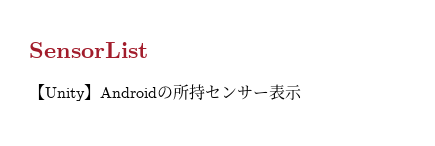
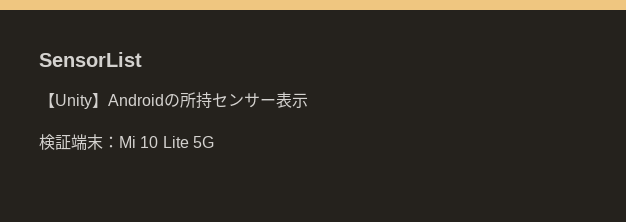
(302, 92) none -> [39,134,214,150] // 検証端末：Mi 10 Lite 5G

